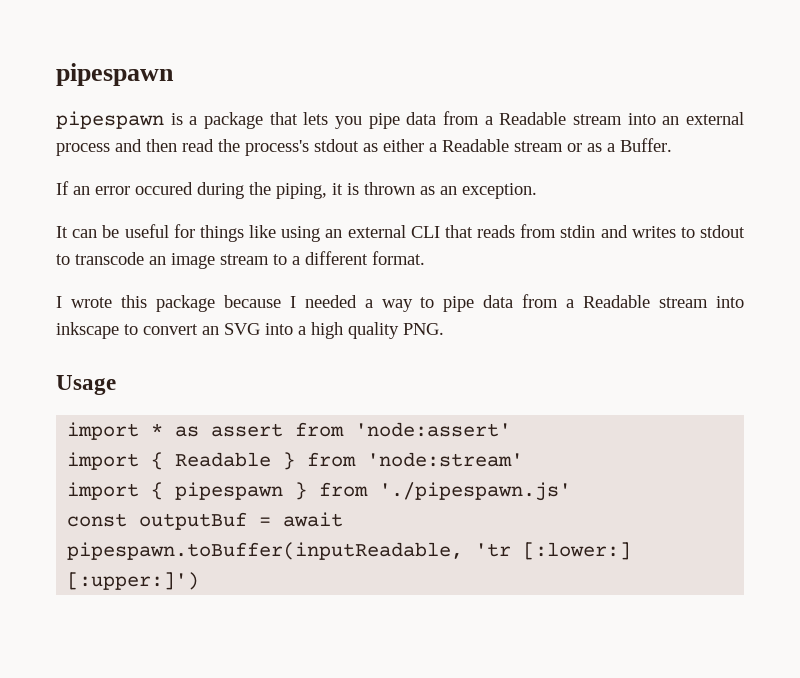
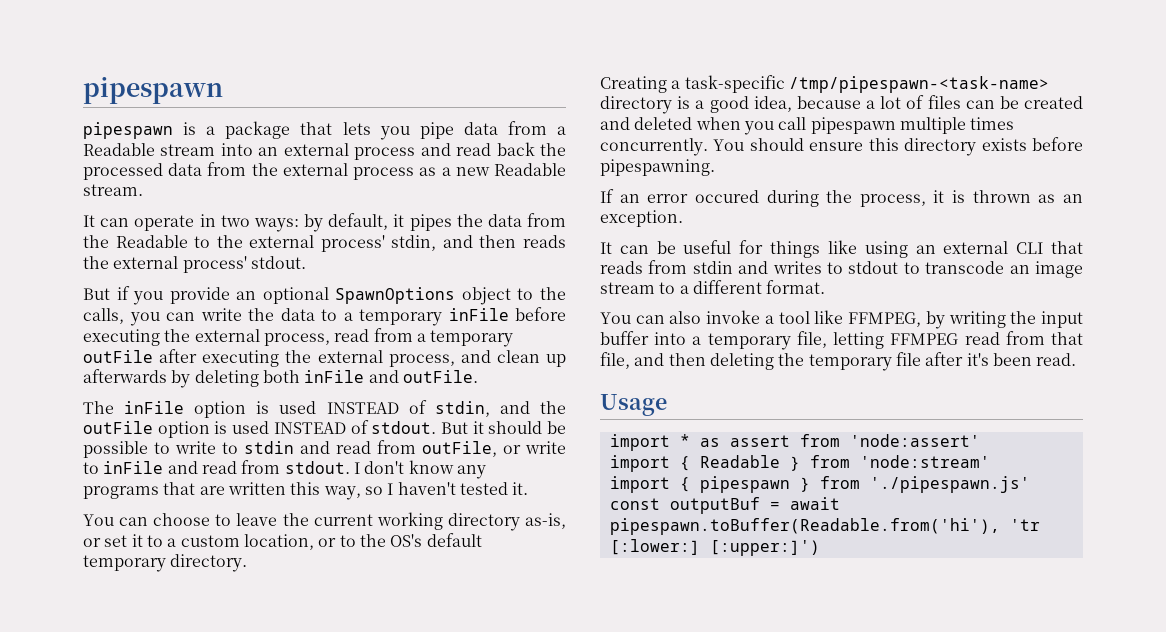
[146,138,672,156] then read the process's stdout as either a Readable stream or as a Buffer. -> [456,142,567,156] [83,162,566,180] [83,184,143,196] [83,213,566,232] [83,235,566,252] [83,256,306,273] [83,286,566,305] [83,307,566,326] [83,328,514,347] [83,349,566,367] [83,369,478,388] [83,400,566,418] [83,420,566,438] [83,440,566,458] [83,460,486,479] [83,482,529,500] [83,512,566,531] [83,533,482,550] [83,554,248,572] [600,75,1049,93] [600,95,1083,114] [600,117,1015,135] [600,137,1083,156] [600,159,715,176] read back the processed data from the external process as a new Readable stream. // It can operate in two ways: by default, it pipes the data from the Readable to the external process' stdin, and then reads the external process' stdout. // But if you provide an optional SpawnOptions object to the calls, you can write the data to a temporary inFile before executing the external process, read from a temporary outFile after executing the external process, and clean up afterwards by deleting both inFile and outFile. // The inFile option is used INSTEAD of stdin, and the outFile option is used INSTEAD of stdout. But it should be possible to write to stdin and read from outFile, or write to inFile and read from stdout. I don't know any programs that are written this way, so I haven't tested it. // You can choose to leave the current working directory as-is, or set it to a custom location, or to the OS's default temporary directory. // Creating a task-specific /tmp/pipespawn-<task-name> directory is a good idea, because a lot of files can be created and deleted when you call pipespawn multiple times concurrently. You should ensure this directory exists before pipespawning.
[276,183,327,199] piping, -> [859,194,926,207] process,
[56,294,744,312] [56,322,444,339] I wrote this package because I needed a way to pipe data from a Readable stream into inkscape to convert an SVG into a high quality PNG. -> [600,310,1083,329] [600,331,1083,350] [600,352,1077,371] You can also invoke a tool like FFMPEG, by writing the input buffer into a temporary file, letting FFMPEG read from that file, and then deleting the temporary file after it's been read.
[67,542,464,560] pipespawn.toBuffer(inputReadable, -> [609,518,1000,535] pipespawn.toBuffer(Readable.from('hi'),

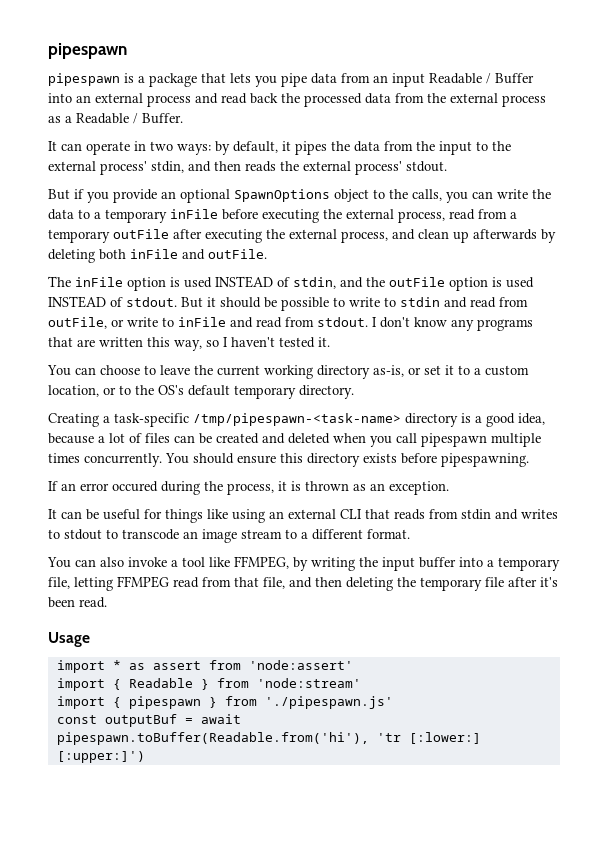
[557,126,567,135] [83,143,216,156] a Readable stream -> [373,73,534,87] an input Readable / Buffer
[455,163,566,176] [83,184,143,196] new Readable stream. -> [76,113,183,124] Readable / Buffer.
[115,235,188,248] Readable -> [439,141,472,155] input

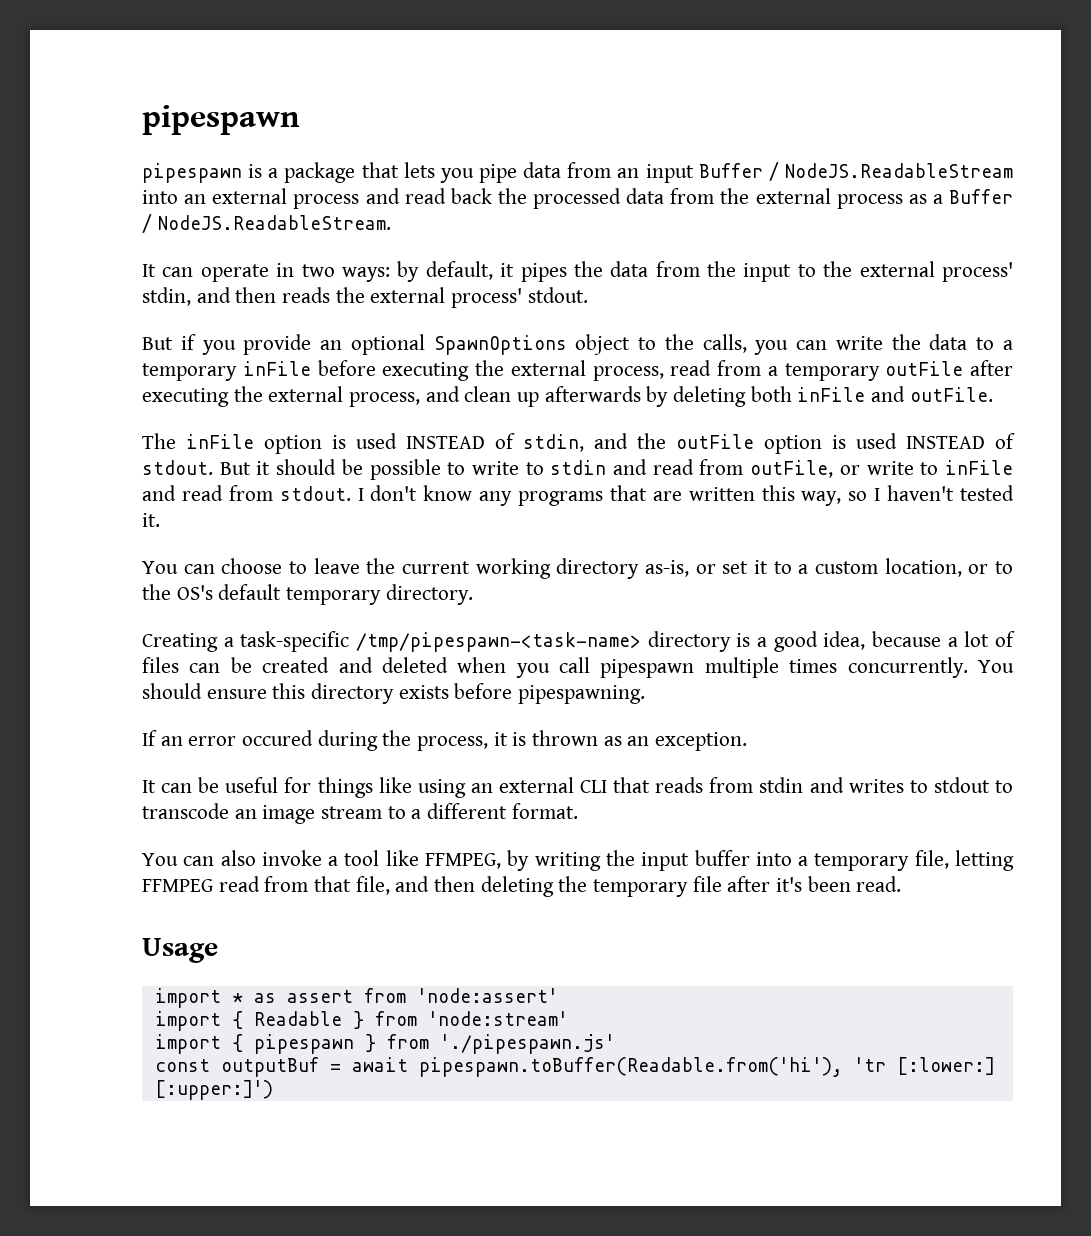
[429,73,534,84] Readable / Buffer -> [698,162,1013,181] Buffer / NodeJS.ReadableStream
[76,113,183,124] Readable / Buffer. -> [949,189,1013,204] [142,214,391,233] Buffer / NodeJS.ReadableStream.

